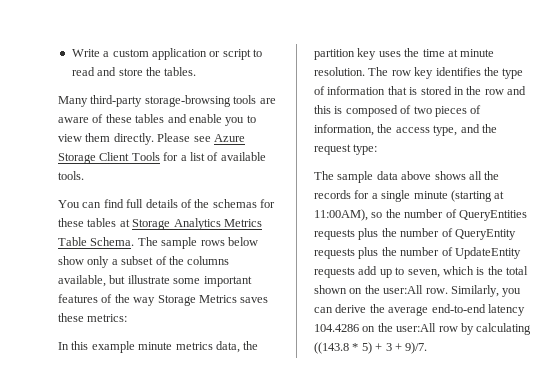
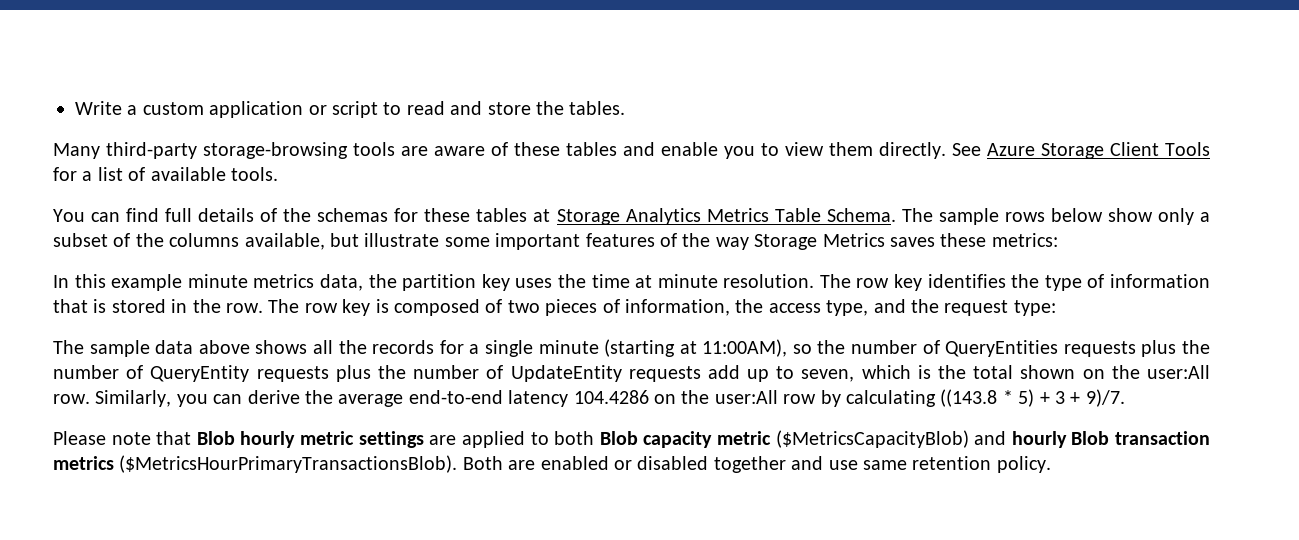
[157,133,211,142] Please see -> [952,143,981,156] See
[484,86,526,95] [314,105,331,114] row and this -> [226,299,371,316] row. The row key
(428, 348) none -> [53,430,1210,448] [53,455,1051,473] // Please note that Blob hourly metric settings are applied to both Blob capacity metric ($MetricsCapacityBlob) and hourly Blob transaction metrics ($MetricsHourPrimaryTransactionsBlob). Both are enabled or disabled together and use same retention policy.

